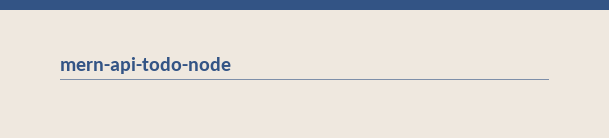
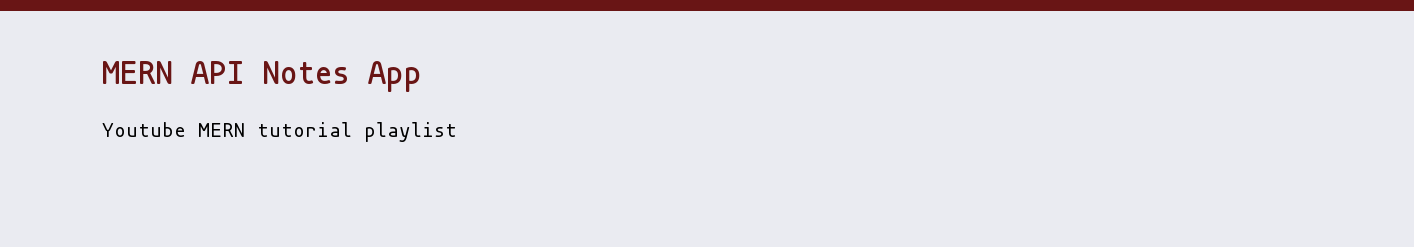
[60,57,231,74] mern-api-todo-node -> [102,61,422,92] [102,122,457,142] MERN API Notes App // Youtube MERN tutorial playlist

